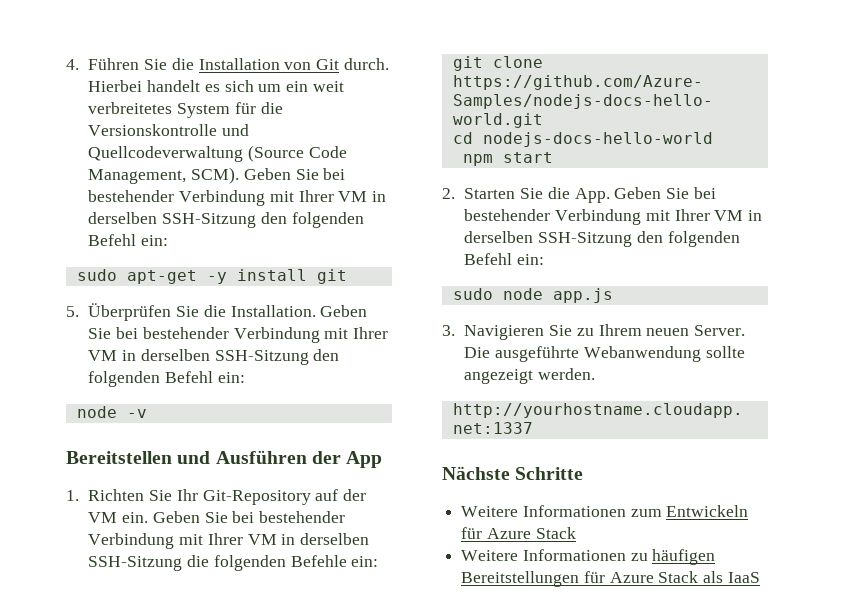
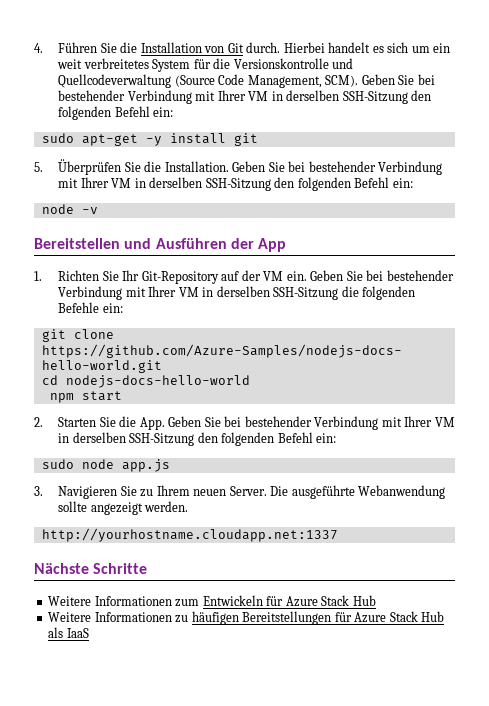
(576, 533) none -> [352,595,376,606] Hub
(699, 577) none -> [421,611,445,622] Hub

